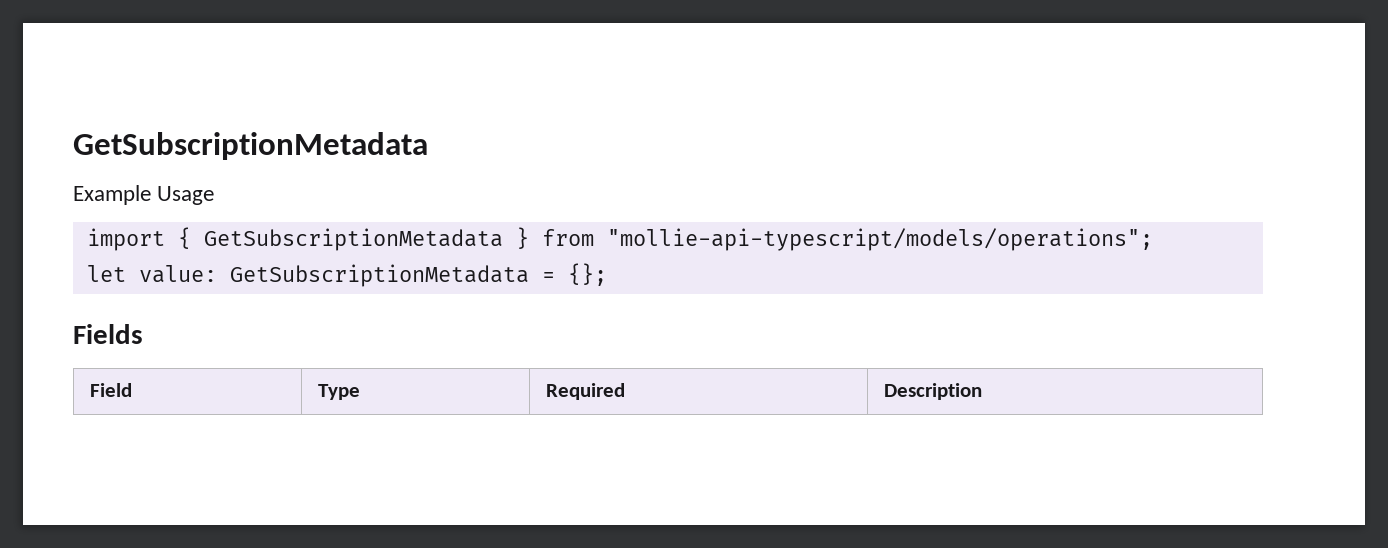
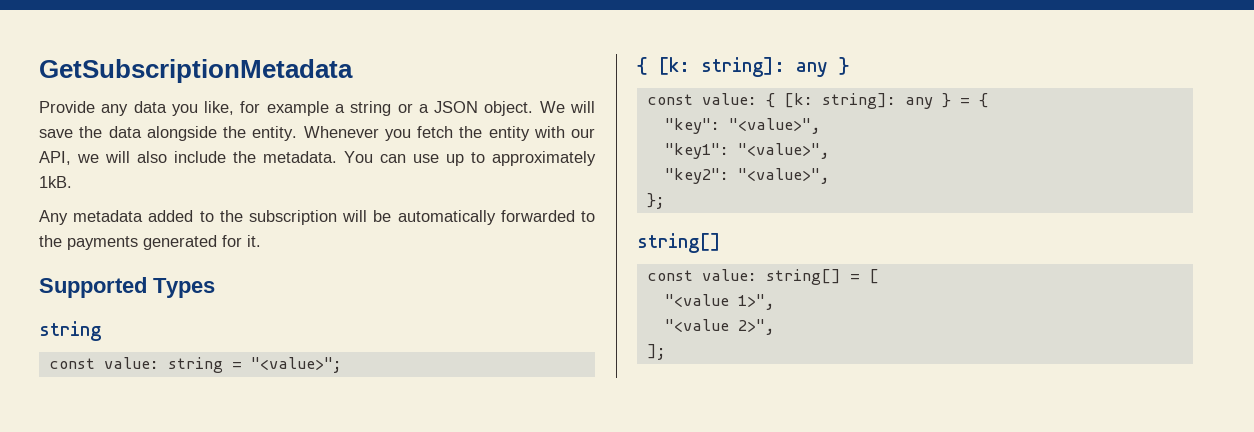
[73,185,215,205] [86,227,1153,251] [86,263,607,287] [73,324,143,344] [89,383,132,397] [317,384,360,400] [545,383,625,400] [883,383,982,400] Example Usage // import { GetSubscriptionMetadata } from "mollie-api-typescript/models/operations"; // let value: GetSubscriptionMetadata = {}; // Fields // Field | Type | Required | Description -> [39,101,595,116] [39,126,595,141] [39,151,596,166] [39,176,72,188] [39,210,595,225] [39,235,261,250] [39,277,215,298] [39,321,101,341] [48,357,342,373] [637,57,849,77] [646,93,988,109] [664,118,821,134] [664,143,830,159] [664,168,830,184] [646,193,665,209] [637,233,721,253] [646,269,879,285] [664,294,775,310] [664,319,775,335] [646,344,666,360] Provide any data you like, for example a string or a JSON object. We will save the data alongside the entity. Whenever you fetch the entity with our API, we will also include the metadata. You can use up to approximately 1kB. // Any metadata added to the subscription will be automatically forwarded to the payments generated for it. // Supported Types // string // const value: string = "<value>"; // { [k: string]: any } // const value: { [k: string]: any } = { // "key": "<value>", // "key1": "<value>", // "key2": "<value>", // }; // string[] // const value: string[] = [ // "<value 1>", // "<value 2>", // ];

